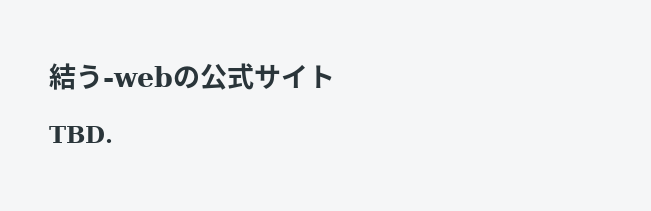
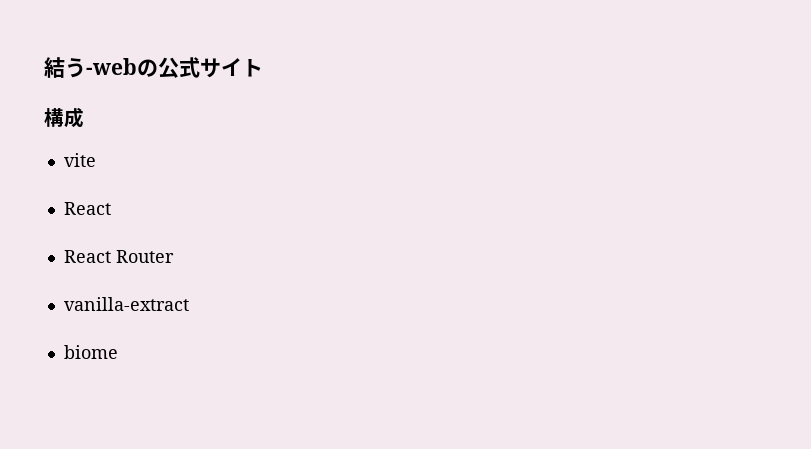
[49,126,113,143] TBD. -> [44,107,84,128] [63,153,96,167] [63,202,111,215] [63,250,174,263] [63,297,189,311] [63,345,118,359] 構成 // vite // React // React Router // vanilla-extract // biome

